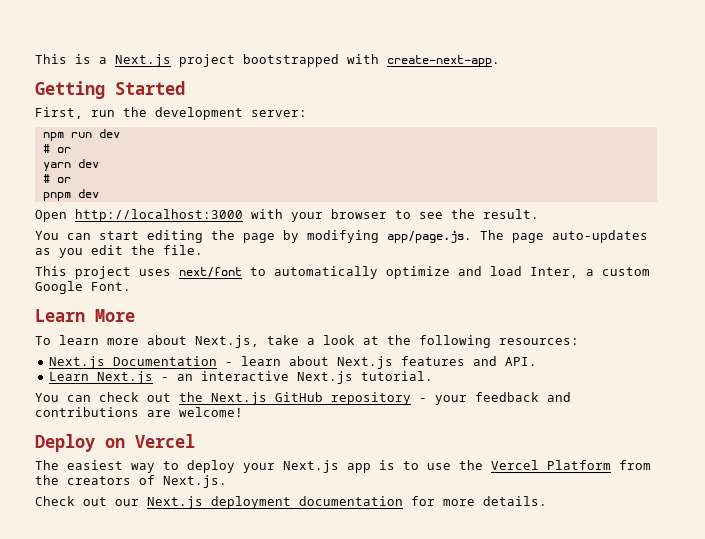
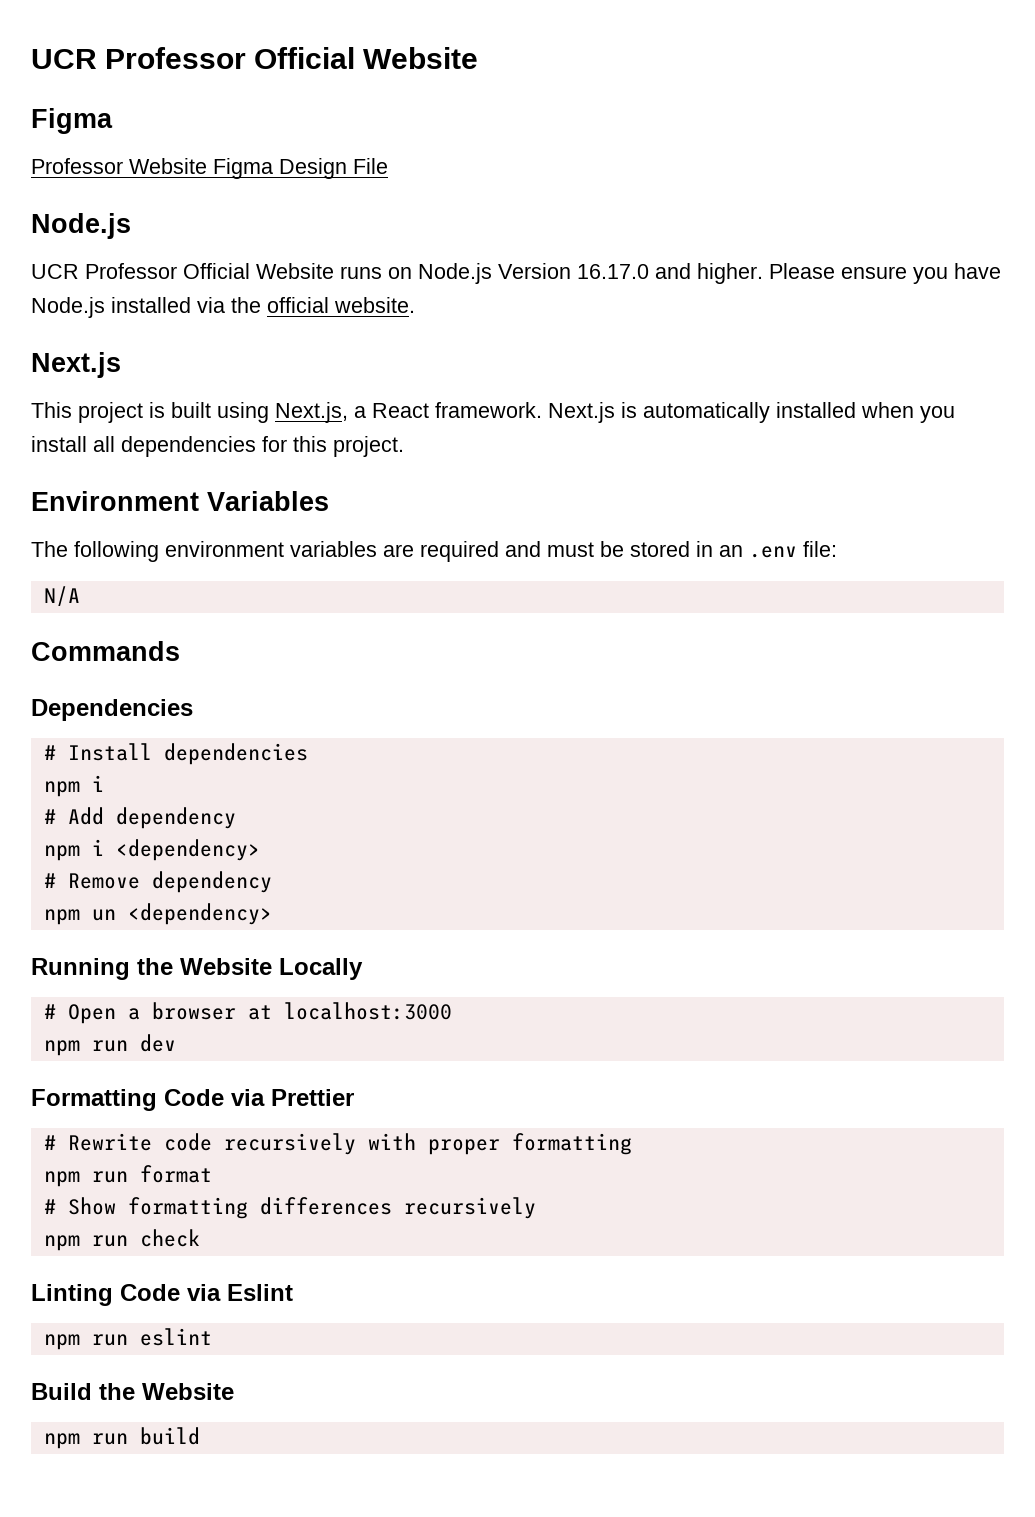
[35,54,500,67] [35,81,185,99] [35,107,307,120] [42,129,120,141] [42,144,71,153] [42,159,99,171] [42,174,71,183] [42,189,99,201] [35,209,539,222] [35,230,648,243] [35,245,203,258] [35,266,650,279] [35,281,131,294] [35,309,135,322] [35,335,579,348] [48,356,537,369] [48,371,433,384] [35,392,571,405] [35,407,243,417] [35,434,195,452] [35,460,651,473] [35,475,227,488] [35,496,547,509] This is a Next.js project bootstrapped with create-next-app. // Getting Started // First, run the development server: // npm run dev // # or // yarn dev // # or // pnpm dev // Open http://localhost:3000 with your browser to see the result. // You can start editing the page by modifying app/page.js. The page auto-updates as you edit the file. // This project uses next/font to automatically optimize and load Inter, a custom Google Font. // Learn More // To learn more about Next.js, take a look at the following resources: // Next.js Documentation - learn about Next.js features and API. // Learn Next.js - an interactive Next.js tutorial. // You can check out the Next.js GitHub repository - your feedback and contributions are welcome! // Deploy on Vercel // The easiest way to deploy your Next.js app is to use the Vercel Platform from the creators of Next.js. // Check out our Next.js deployment documentation for more details. -> [31,47,479,69] [31,108,113,134] [31,158,388,179] [31,213,131,239] [31,263,1001,284] [31,297,415,318] [31,352,121,378] [31,402,955,423] [31,436,404,457] [31,491,329,511] [31,541,837,562] [43,586,80,606] [31,641,180,661] [31,699,193,721] [43,743,308,765] [43,775,104,797] [43,807,236,829] [43,839,260,861] [43,871,272,893] [43,903,272,925] [31,958,363,980] [43,1002,452,1024] [43,1034,176,1056] [31,1089,354,1111] [43,1133,632,1155] [43,1165,212,1187] [43,1197,536,1219] [43,1229,200,1251] [31,1284,293,1306] [43,1328,212,1350] [31,1383,234,1400] [43,1427,200,1449] UCR Professor Official Website // Figma // Professor Website Figma Design File // Node.js // UCR Professor Official Website runs on Node.js Version 16.17.0 and higher. Please ensure you have Node.js installed via the official website. // Next.js // This project is built using Next.js, a React framework. Next.js is automatically installed when you install all dependencies for this project. // Environment Variables // The following environment variables are required and must be stored in an .env file: // N/A // Commands // Dependencies // # Install dependencies // npm i // # Add dependency // npm i <dependency> // # Remove dependency // npm un <dependency> // Running the Website Locally // # Open a browser at localhost:3000 // npm run dev // Formatting Code via Prettier // # Rewrite code recursively with proper formatting // npm run format // # Show formatting differences recursively // npm run check // Linting Code via Eslint // npm run eslint // Build the Website // npm run build

